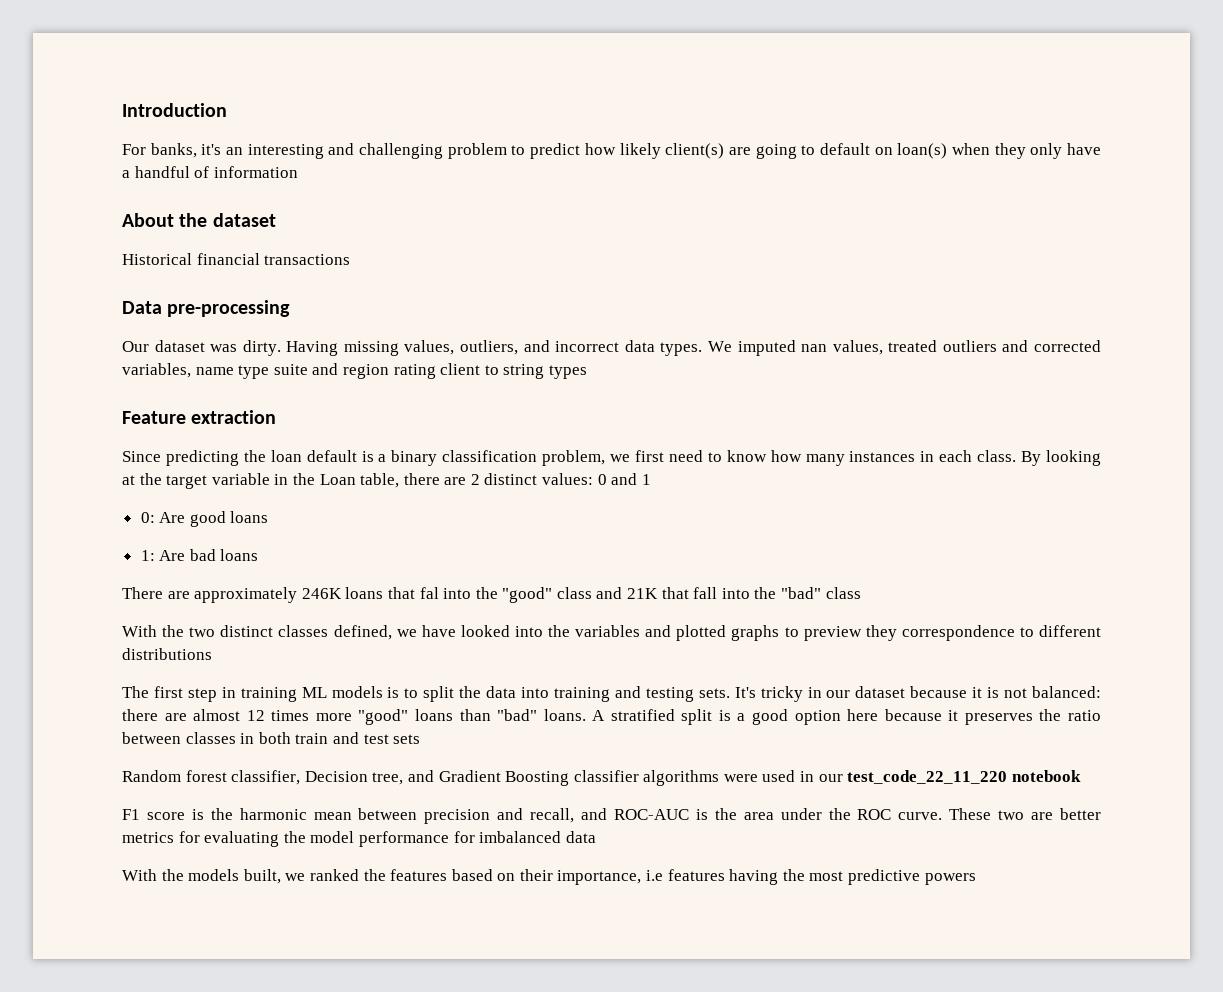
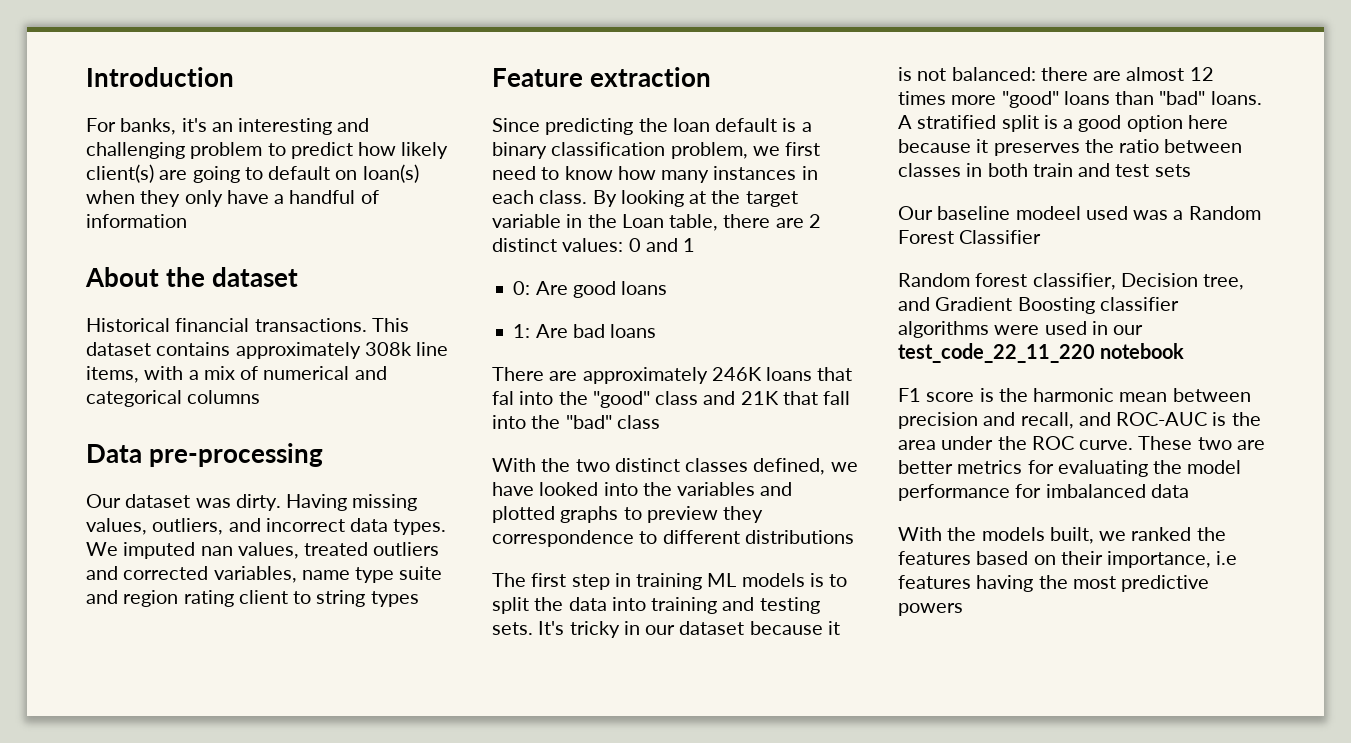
[264,254,351,265] transactions -> [254,318,409,332] [86,342,449,359] [86,366,387,383] [86,390,261,407] transactions. This dataset contains approximately 308k line items, with a mix of numerical and categorical columns
(421, 739) none -> [898,206,1261,220] [898,230,1042,244] // Our baseline modeel used was a Random Forest Classifier

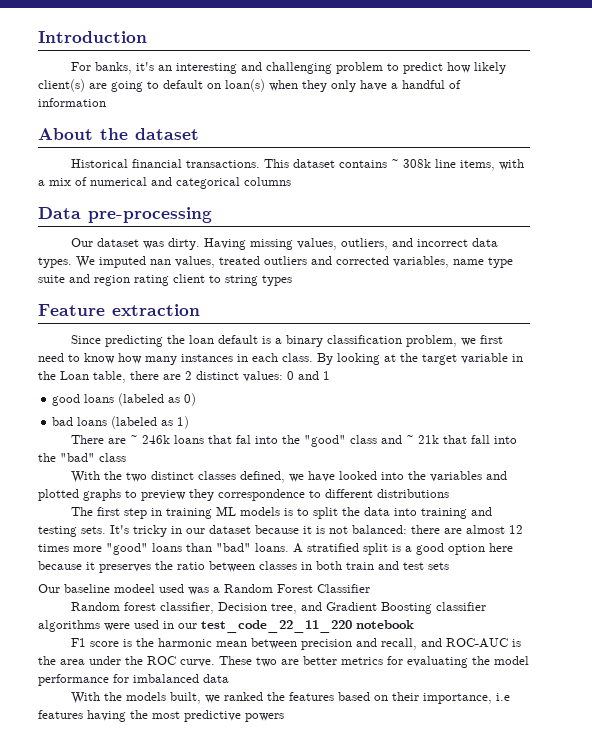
[235,342,361,359] approximately -> [390,159,399,168] ~
[513,281,568,295] 0: Are -> (330, 375) none
[513,324,568,338] // 1: Are -> [118,393,197,406] (labeled as 0) //
(657, 331) none -> [111,416,190,429] (labeled as 1)
[582,367,762,384] approximately 246K -> [129,435,170,444] ~ 246k
[740,391,779,405] 21K -> [405,435,439,444] ~ 21k

